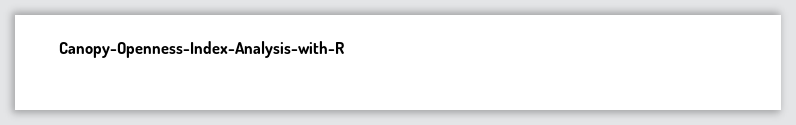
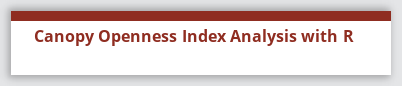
[59,41,344,58] Canopy-Openness-Index-Analysis-with-R -> [34,29,354,46] Canopy Openness Index Analysis with R

